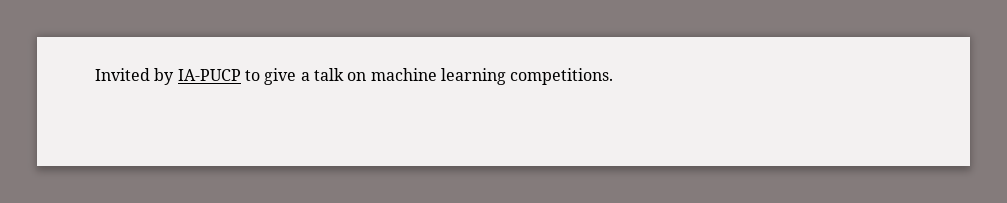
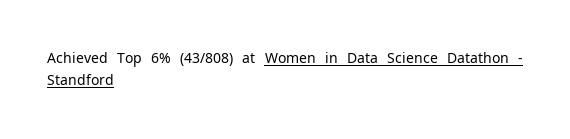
[95,68,614,85] Invited by IA-PUCP to give a talk on machine learning competitions. -> [47,52,524,67] [47,74,114,85] Achieved Top 6% (43/808) at Women in Data Science Datathon - Standford

